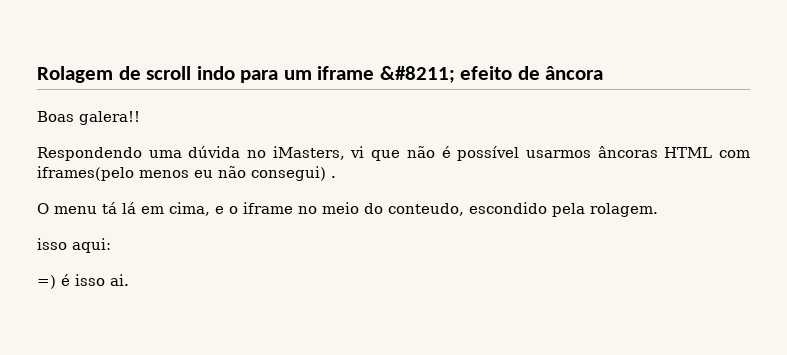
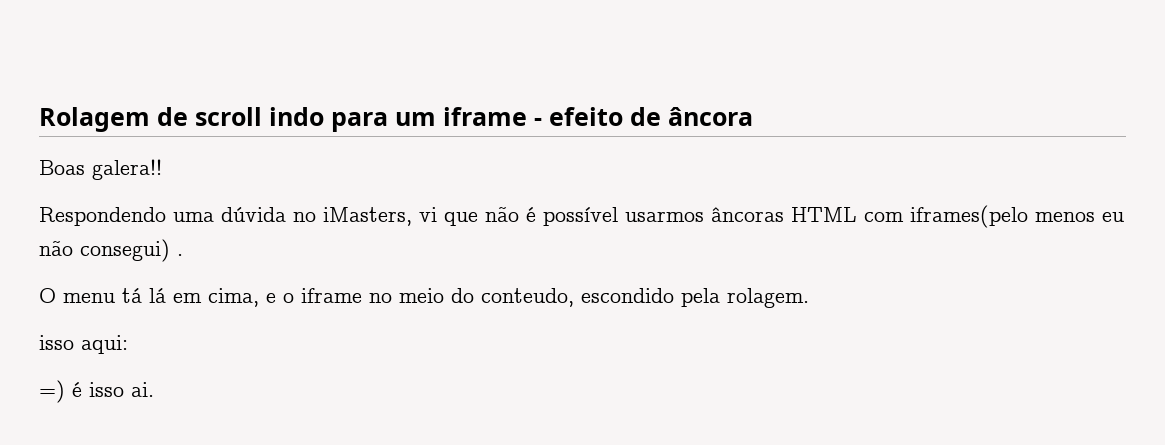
[379,66,455,83] &#8211; -> [534,117,542,126] -

